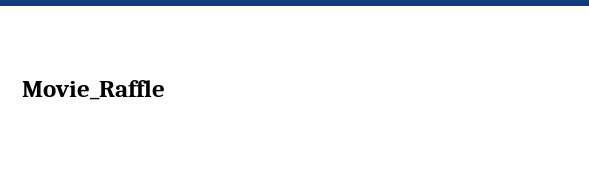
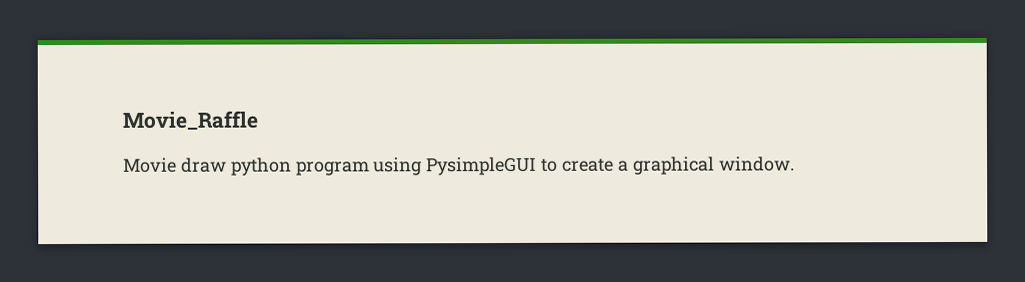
(165, 90) none -> [123,156,795,176] // Movie draw python program using PysimpleGUI to create a graphical window.

